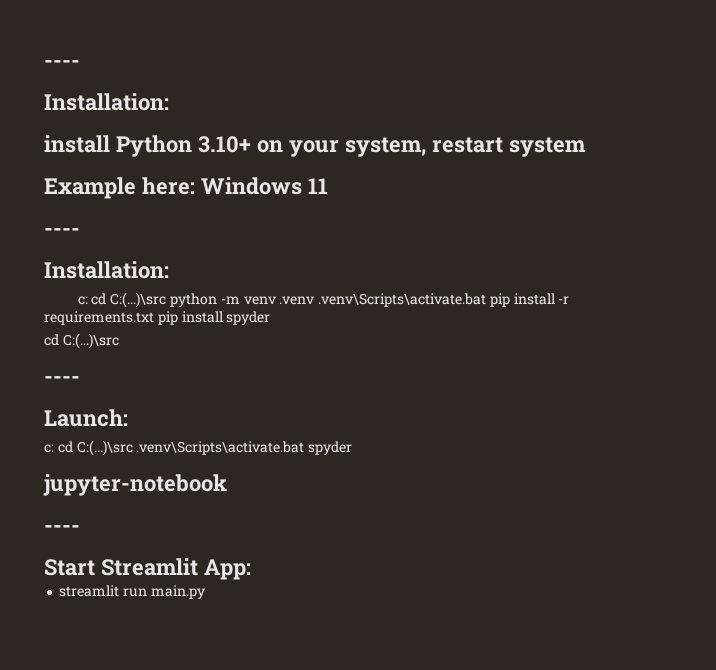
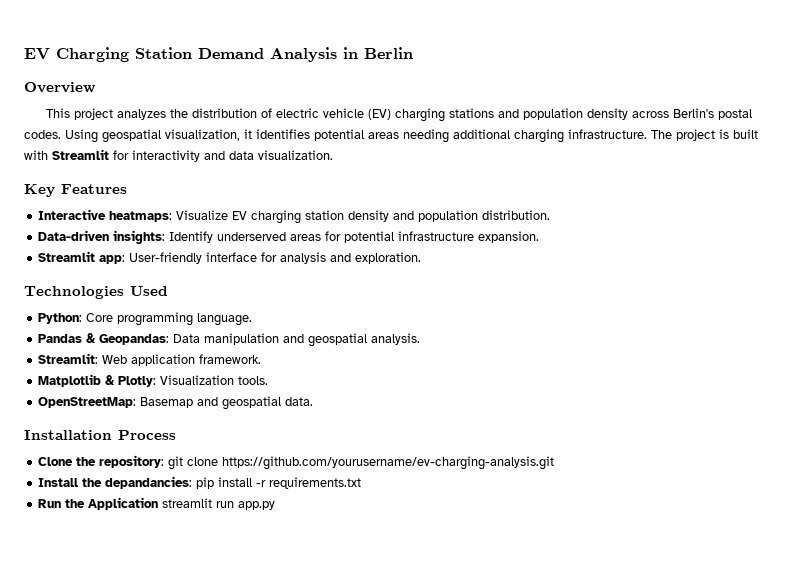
[44,60,80,68] [44,93,169,111] [44,135,586,157] [44,177,328,199] [44,228,80,236] [44,261,169,279] [77,292,570,308] [44,311,271,325] [44,333,119,349] [44,376,80,384] [44,409,128,427] [44,440,353,456] [43,474,227,496] [44,525,80,533] [44,558,251,580] ---- // Installation: // install Python 3.10+ on your system, restart system // Example here: Windows 11 // ---- // Installation: // c: cd C:(...)\src python -m venv .venv .venv\Scripts\activate.bat pip install -r requirements.txt pip install spyder // cd C:(...)\src // ---- // Launch: // c: cd C:(...)\src .venv\Scripts\activate.bat spyder // jupyter-notebook // ---- // Start Streamlit App: // -> [24,47,413,62] [24,82,96,93] [45,108,752,122] [24,129,758,143] [24,149,333,162] [24,184,127,197] [38,209,551,224] [38,230,540,244] [38,251,422,264] [24,286,168,299] [38,312,253,326] [38,333,421,347] [38,353,262,366] [38,374,269,387] [38,396,314,410] [24,430,176,440] [38,455,555,470] [38,476,362,489] [38,497,159,510] EV Charging Station Demand Analysis in Berlin // Overview // This project analyzes the distribution of electric vehicle (EV) charging stations and population density across Berlin's postal codes. Using geospatial visualization, it identifies potential areas needing additional charging infrastructure. The project is built with Streamlit for interactivity and data visualization. // Key Features // Interactive heatmaps: Visualize EV charging station density and population distribution. // Data-driven insights: Identify underserved areas for potential infrastructure expansion. // Streamlit app: User-friendly interface for analysis and exploration. // Technologies Used // Python: Core programming language. // Pandas & Geopandas: Data manipulation and geospatial analysis. // Streamlit: Web application framework. // Matplotlib & Plotly: Visualization tools. // OpenStreetMap: Basemap and geospatial data. // Installation Process // Clone the repository: git clone https://github.com/yourusername/ev-charging-analysis.git // Install the depandancies: pip install -r requirements.txt // Run the Application
[150,585,205,599] main.py -> [238,501,276,510] app.py

